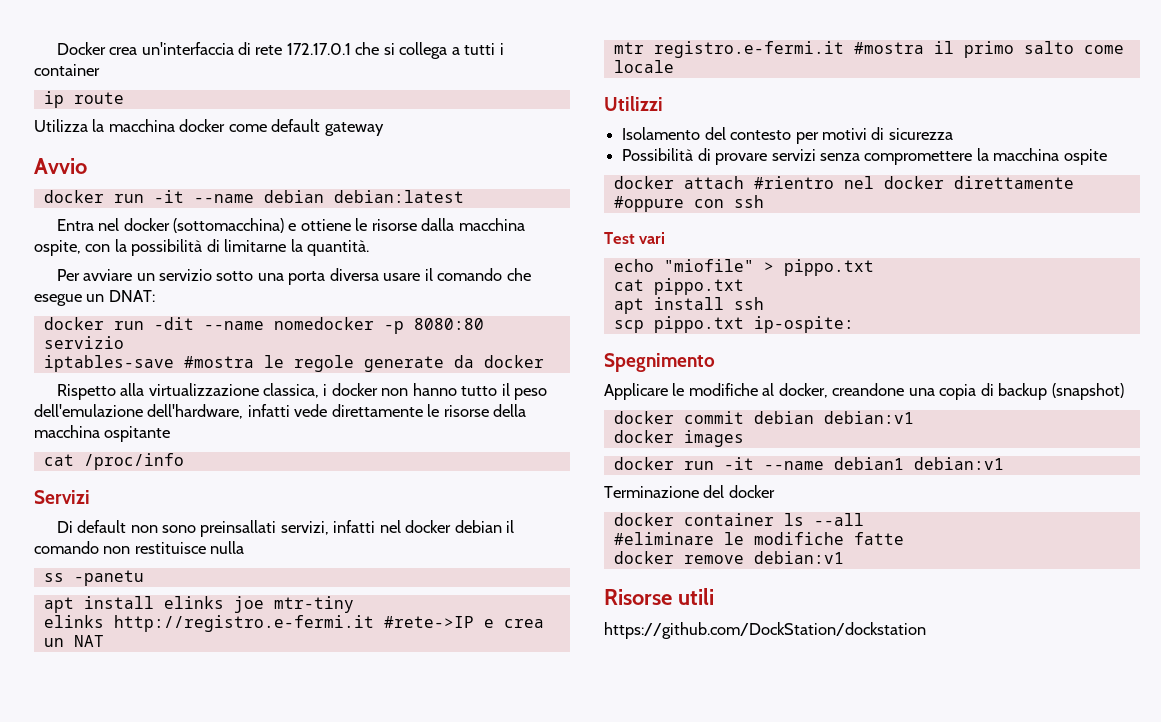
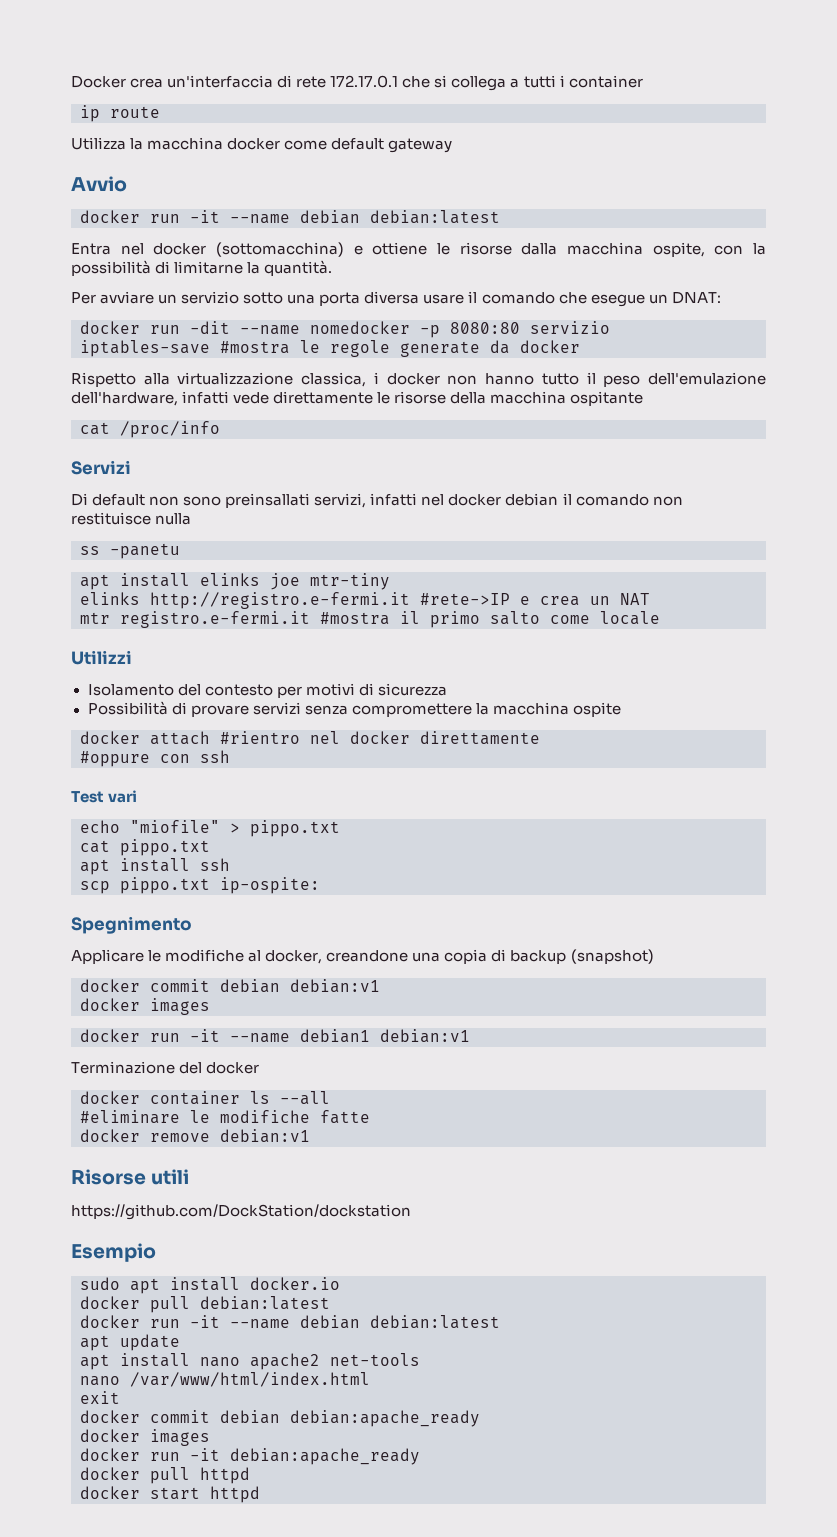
(926, 630) none -> [71,1243,156,1262] [80,1277,340,1294] [80,1296,330,1313] [80,1315,500,1329] [80,1334,180,1351] [80,1353,420,1370] [80,1372,370,1387] [80,1391,120,1404] [80,1410,480,1427] [80,1429,210,1446] [80,1448,420,1465] [80,1467,250,1484] [80,1486,260,1503] // Esempio // sudo apt install docker.io // docker pull debian:latest // docker run -it --name debian debian:latest // apt update // apt install nano apache2 net-tools // nano /var/www/html/index.html // exit // docker commit debian debian:apache_ready // docker images // docker run -it debian:apache_ready // docker pull httpd // docker start httpd

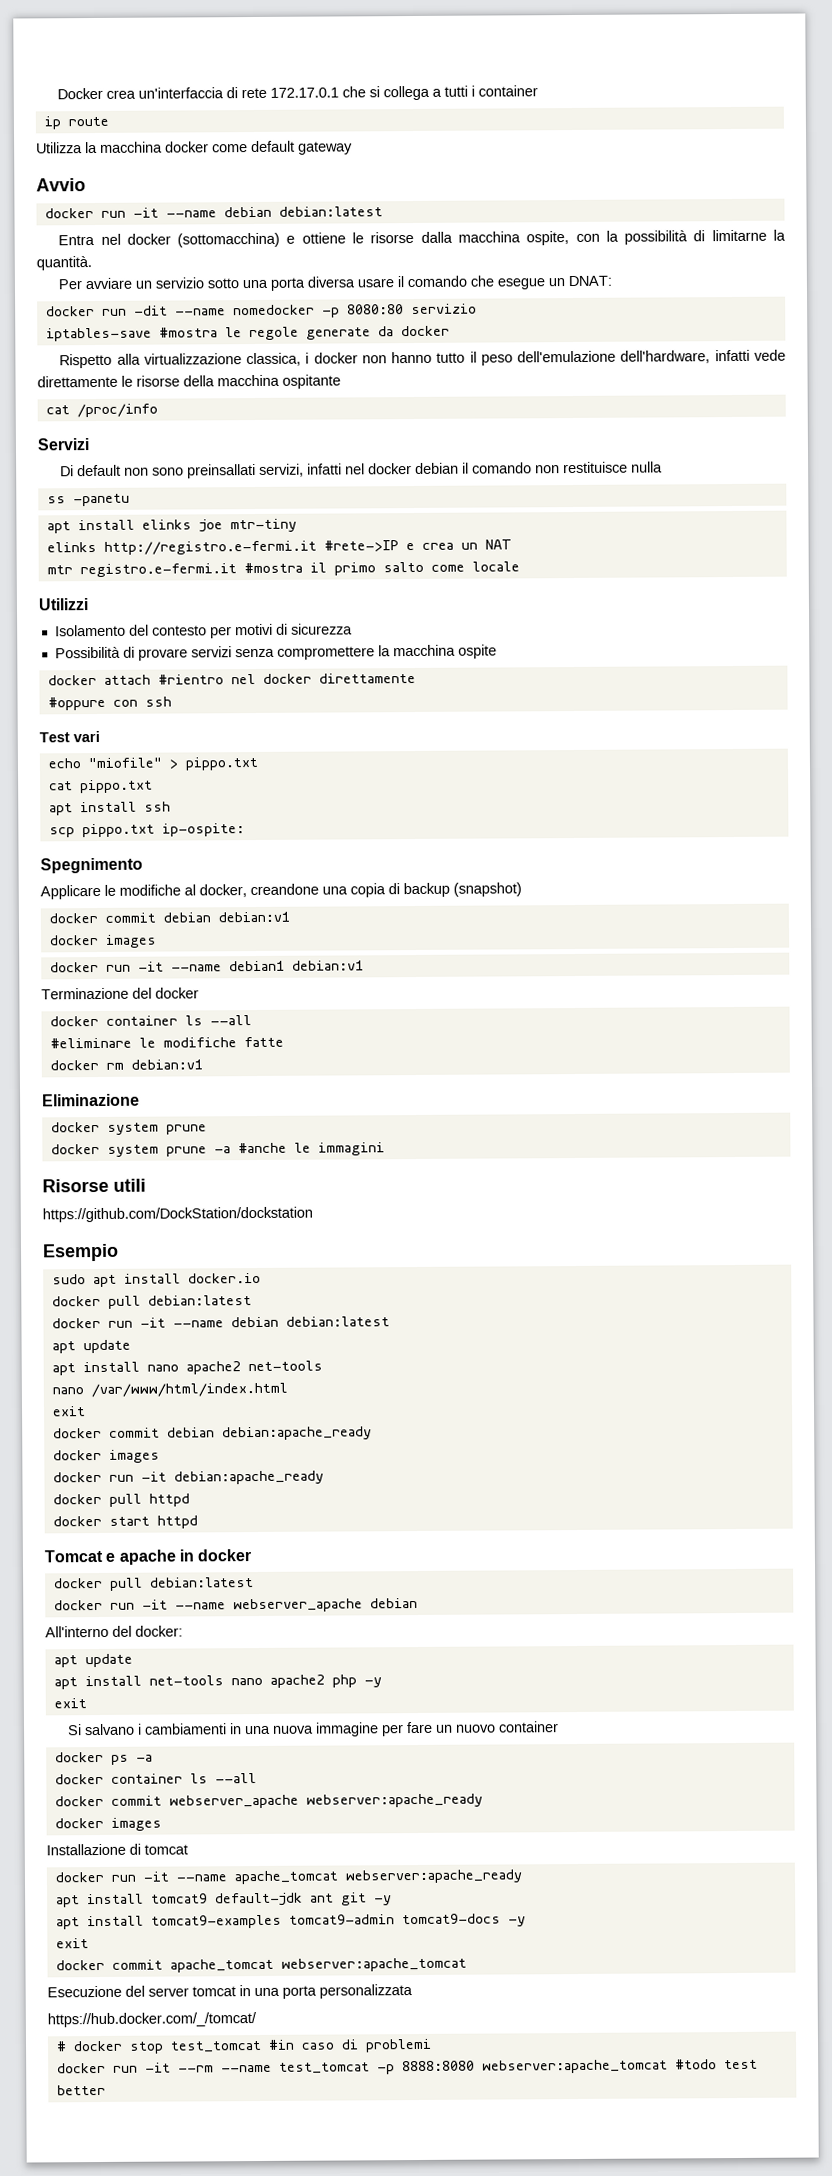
[150,1129,310,1143] remove debian:v1 -> [105,1059,203,1070] [42,1093,140,1107] [50,1121,207,1135] [50,1142,385,1157] rm debian:v1 // Eliminazione // docker system prune // docker system prune -a #anche le immagini
(260, 1494) none -> [44,1549,252,1565] [53,1577,254,1591] [53,1598,418,1613] [45,1625,183,1638] [53,1653,133,1668] [53,1674,382,1690] [53,1698,87,1709] [67,1721,560,1737] [54,1751,153,1765] [54,1773,257,1785] [54,1793,483,1809] [54,1817,162,1831] [46,1843,188,1856] [54,1869,522,1885] [55,1892,392,1908] [55,1913,526,1930] [55,1938,89,1949] [55,1957,467,1973] [47,1984,413,1999] [47,2012,257,2028] [55,2038,432,2054] [56,2059,758,2075] [56,2084,106,2096] // Tomcat e apache in docker // docker pull debian:latest // docker run -it --name webserver_apache debian // All'interno del docker: // apt update // apt install net-tools nano apache2 php -y // exit // Si salvano i cambiamenti in una nuova immagine per fare un nuovo container // docker ps -a // docker container ls --all // docker commit webserver_apache webserver:apache_ready // docker images // Installazione di tomcat // docker run -it --name apache_tomcat webserver:apache_ready // apt install tomcat9 default-jdk ant git -y // apt install tomcat9-examples tomcat9-admin tomcat9-docs -y // exit // docker commit apache_tomcat webserver:apache_tomcat // Esecuzione del server tomcat in una porta personalizzata // https://hub.docker.com/_/tomcat/ // # docker stop test_tomcat #in caso di problemi // docker run -it --rm --name test_tomcat -p 8888:8080 webserver:apache_tomcat #todo test better

